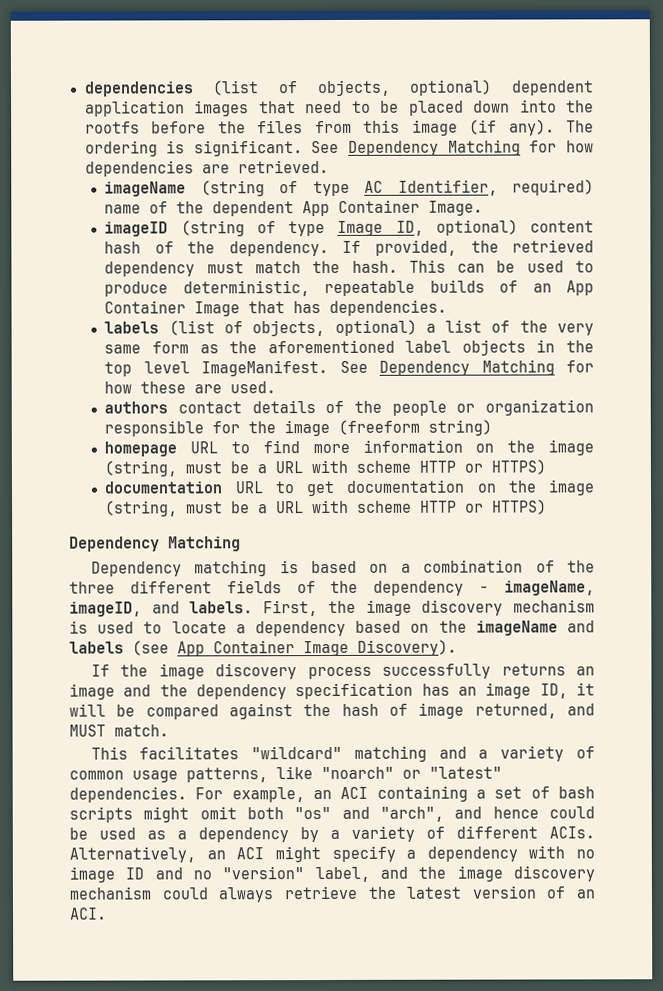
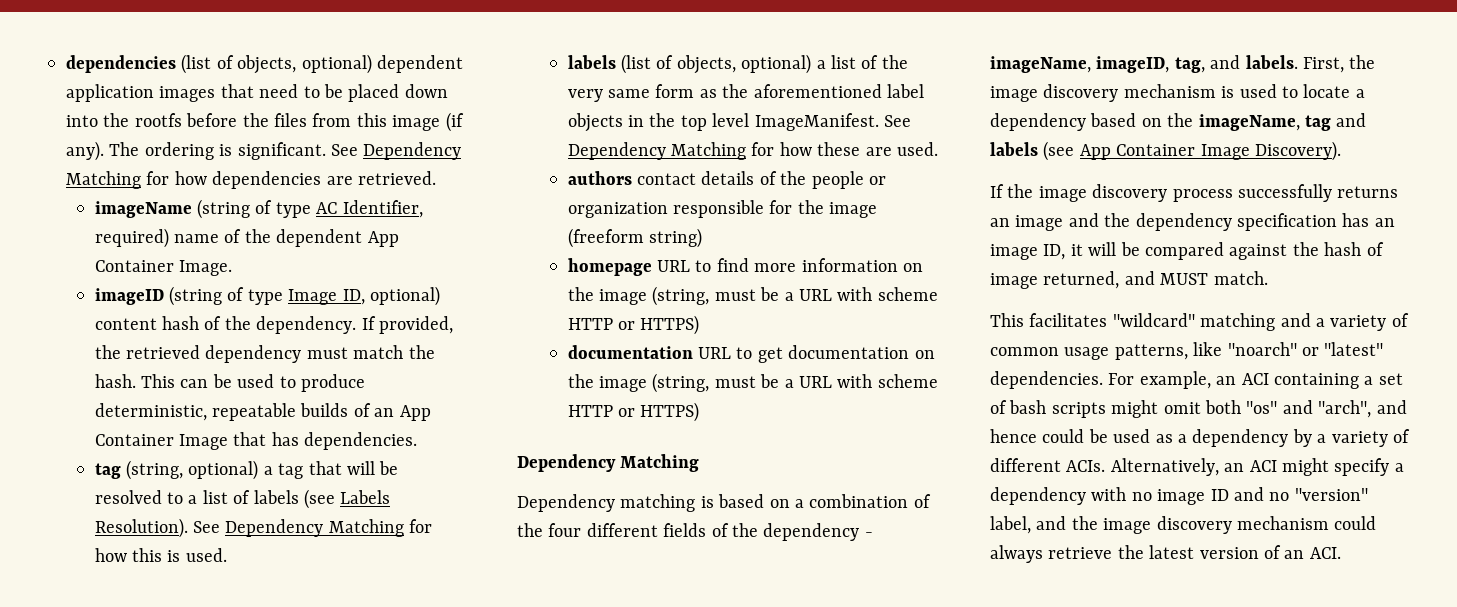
(448, 308) none -> [94,460,399,480] [94,489,391,509] [94,518,433,538] [94,548,227,562] // tag (string, optional) a tag that will be resolved to a list of labels (see Labels Resolution). See Dependency Matching for how this is used.
[69,581,115,594] three -> [548,523,582,537] four
(142, 609) none -> [1174,57,1205,73] tag,
[475,620,558,636] imageName -> [1198,114,1331,131] imageName, tag

